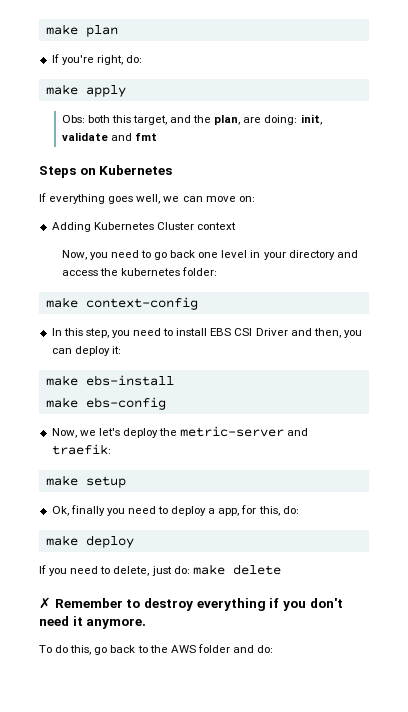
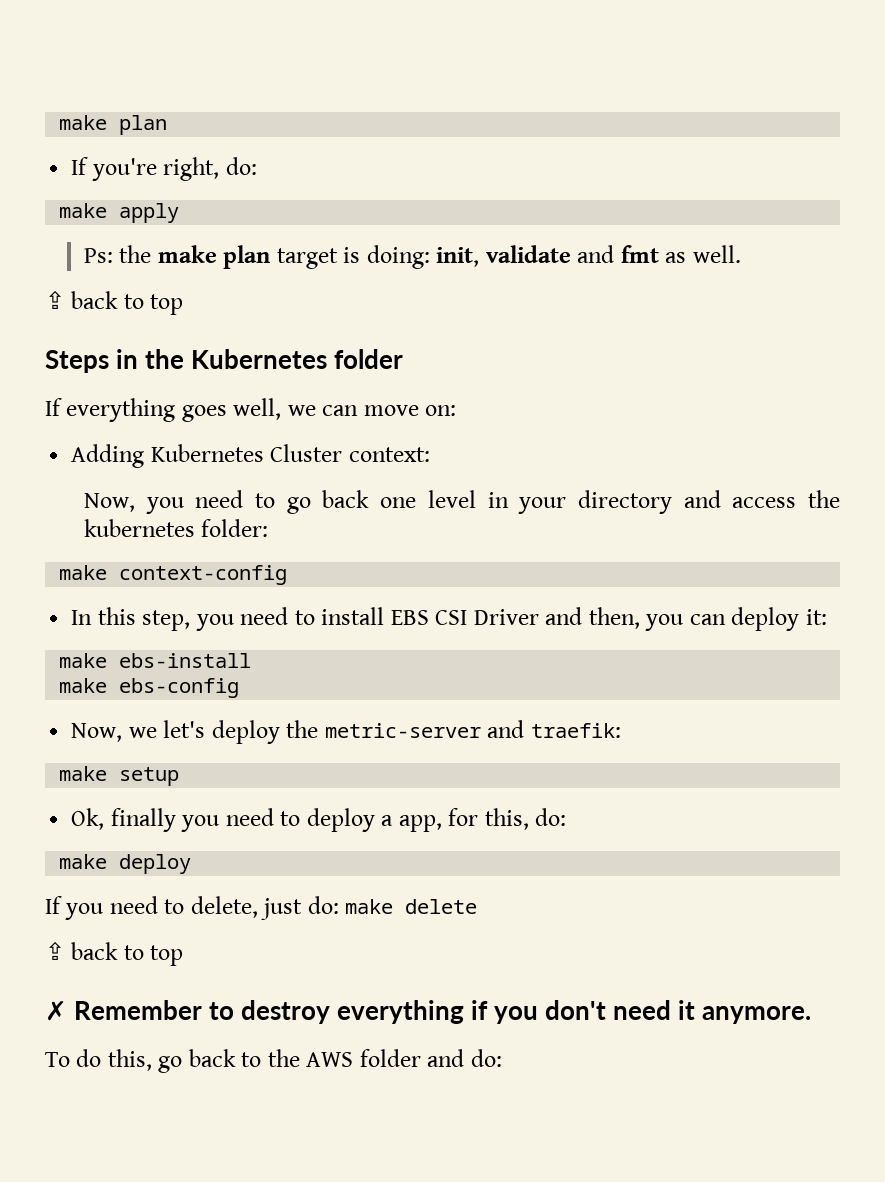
[61,115,262,125] Obs: both this target, and the plan, are -> [83,245,361,269] Ps: the make plan target is
(157, 137) none -> [665,245,741,263] [45,290,184,315] as well. // ⇪ back to top
[79,165,173,175] on Kubernetes -> [116,349,404,369] in the Kubernetes folder
[196,222,236,230] context -> [348,447,430,462] context:
(281, 569) none -> [45,941,184,966] // ⇪ back to top

